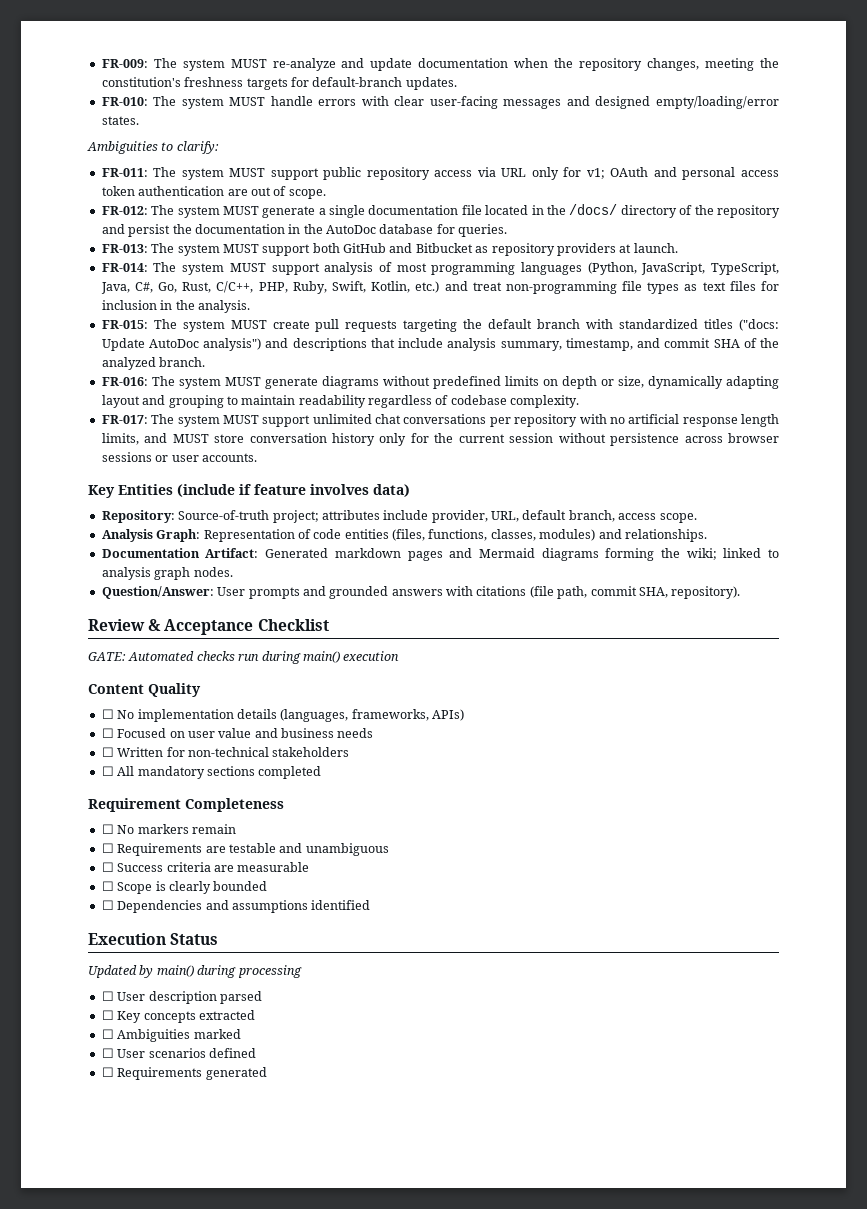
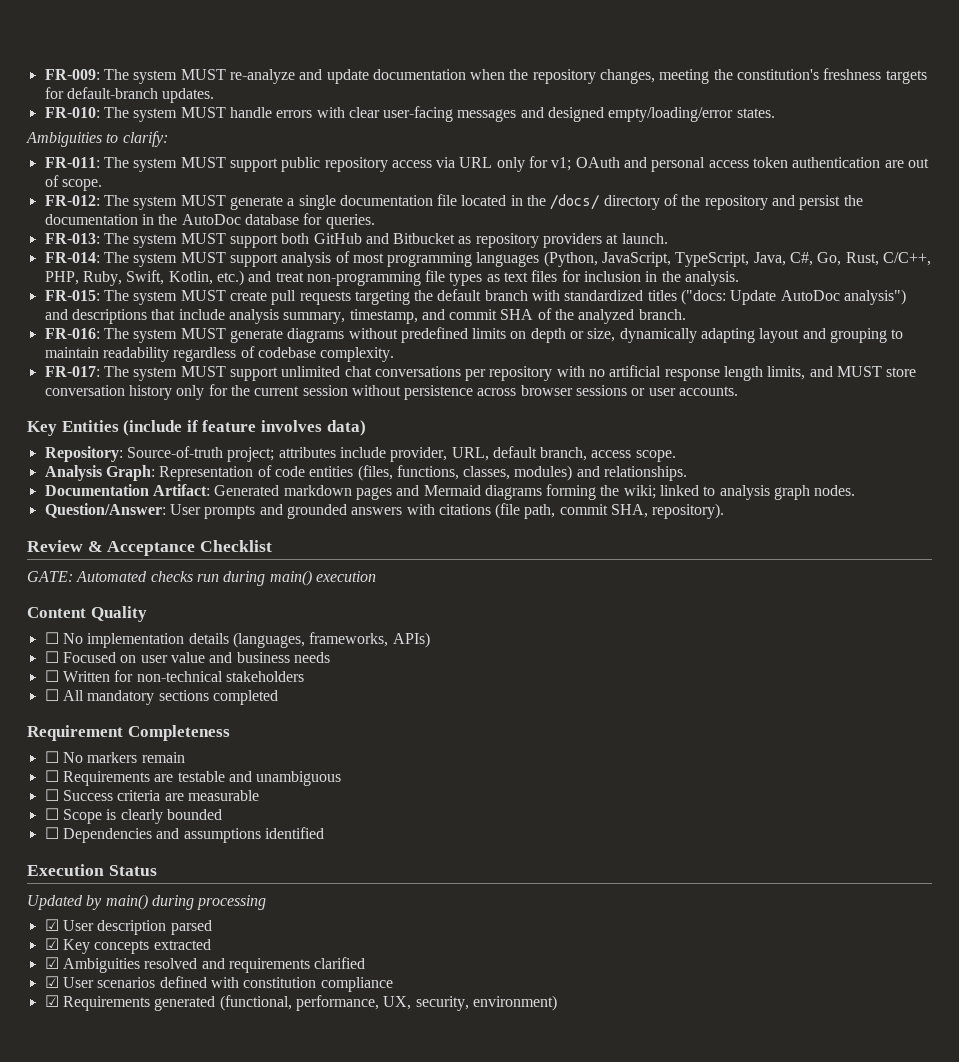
[101,991,114,1001] ☐ -> [44,919,59,931] ☑
[101,1010,114,1020] ☐ -> [44,938,59,950] ☑
[101,1029,241,1042] [101,1048,256,1058] [101,1067,267,1080] ☐ Ambiguities marked // ☐ User scenarios defined // ☐ Requirements generated -> [44,957,366,973] [44,976,393,992] [44,995,557,1011] ☑ Ambiguities resolved and requirements clarified // ☑ User scenarios defined with constitution compliance // ☑ Requirements generated (functional, performance, UX, security, environment)

